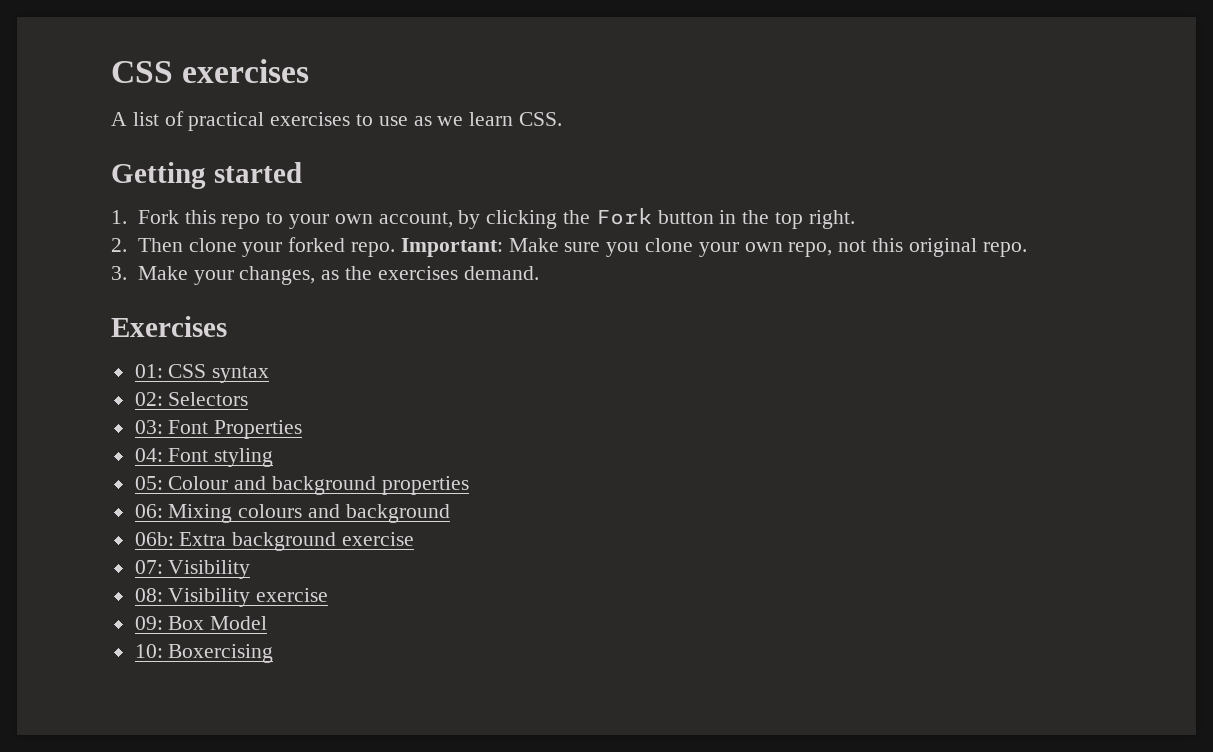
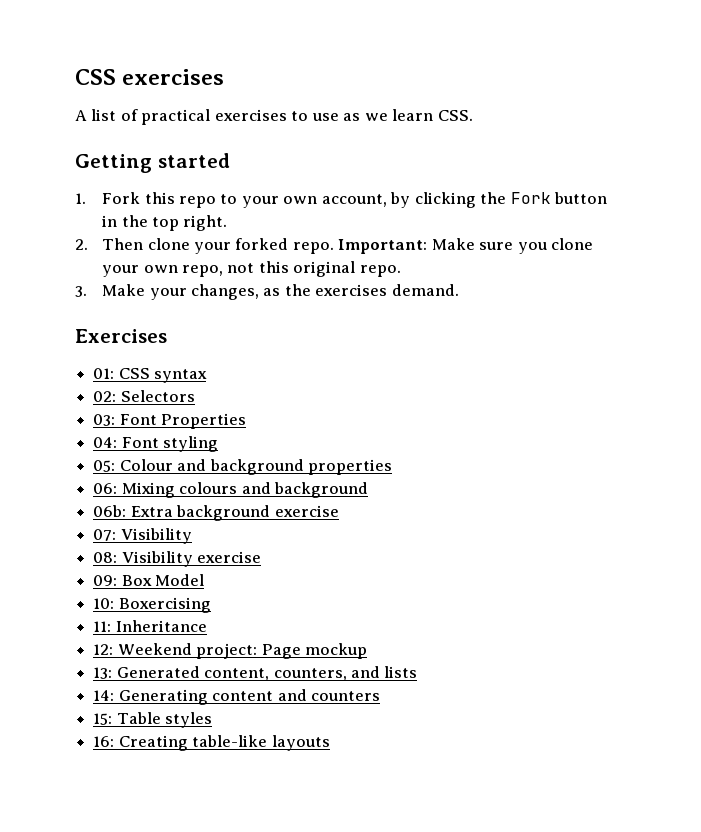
(274, 653) none -> [93,620,207,632] [93,643,367,659] [93,666,418,681] [93,689,380,705] [93,712,213,728] [93,735,330,751] // 11: Inheritance // 12: Weekend project: Page mockup // 13: Generated content, counters, and lists // 14: Generating content and counters // 15: Table styles // 16: Creating table-like layouts

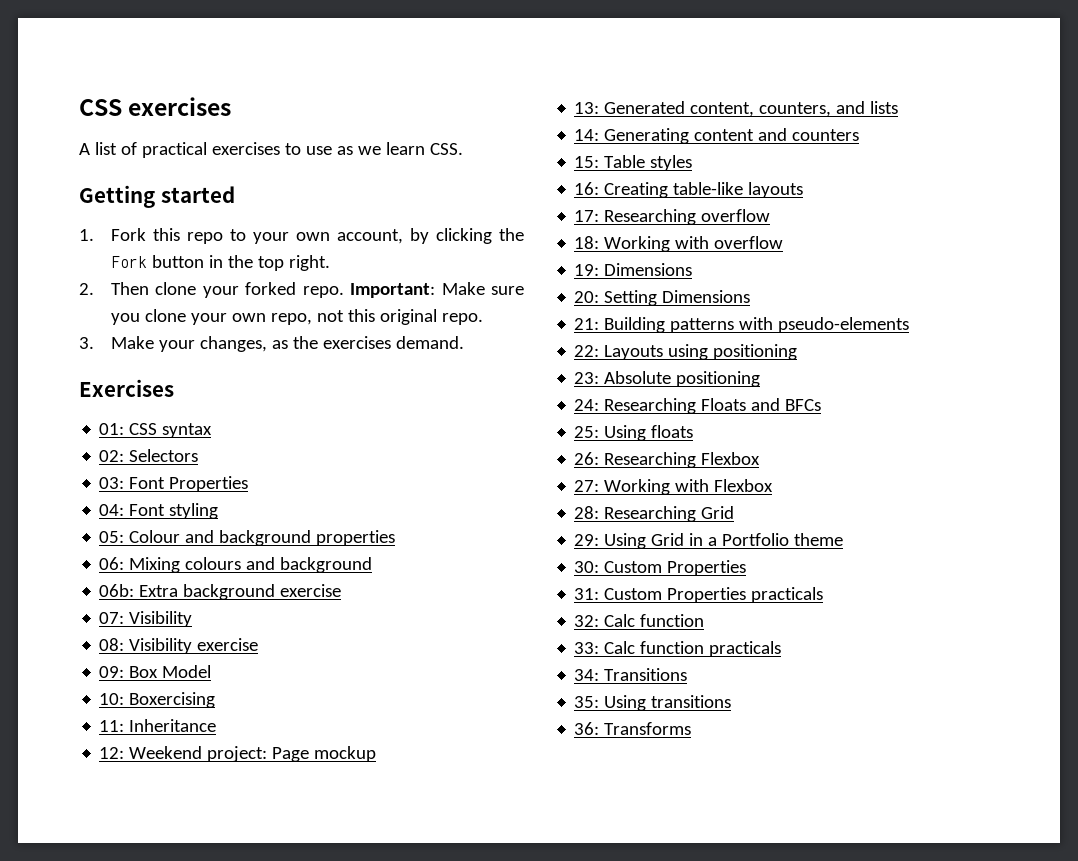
(330, 743) none -> [574,209,771,225] [574,236,784,252] [574,263,693,276] [574,290,751,306] [574,317,910,333] [574,344,798,360] [574,371,761,387] [574,398,822,414] [574,425,694,441] [574,452,761,468] [574,479,774,495] [574,506,735,522] [574,533,844,549] [574,560,747,576] [574,587,824,603] [574,614,705,627] [574,641,782,657] [574,668,688,681] [574,695,732,711] [574,722,692,735] // 17: Researching overflow // 18: Working with overflow // 19: Dimensions // 20: Setting Dimensions // 21: Building patterns with pseudo-elements // 22: Layouts using positioning // 23: Absolute positioning // 24: Researching Floats and BFCs // 25: Using floats // 26: Researching Flexbox // 27: Working with Flexbox // 28: Researching Grid // 29: Using Grid in a Portfolio theme // 30: Custom Properties // 31: Custom Properties practicals // 32: Calc function // 33: Calc function practicals // 34: Transitions // 35: Using transitions // 36: Transforms

